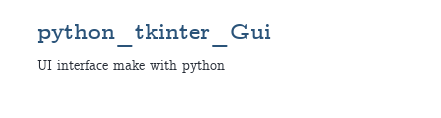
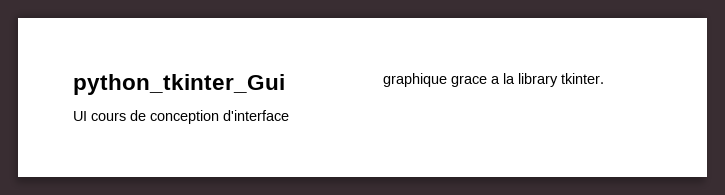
[57,60,225,73] interface make with python -> [91,110,289,124] [383,73,604,87] cours de conception d'interface graphique grace a la library tkinter.

